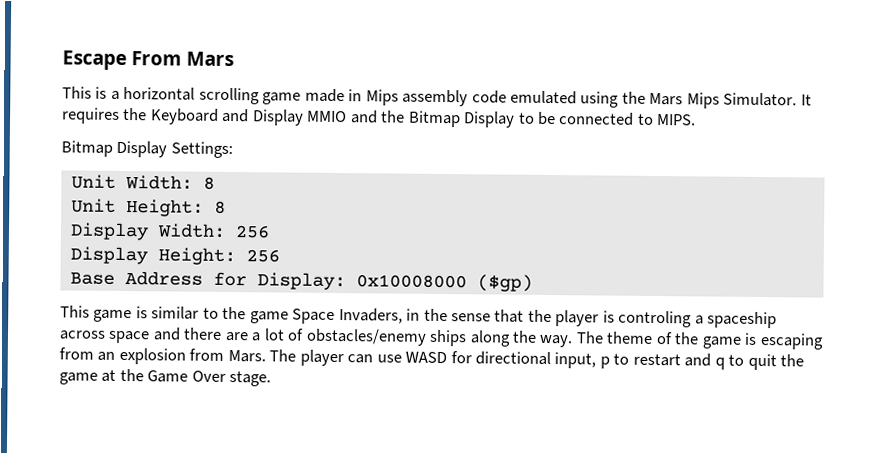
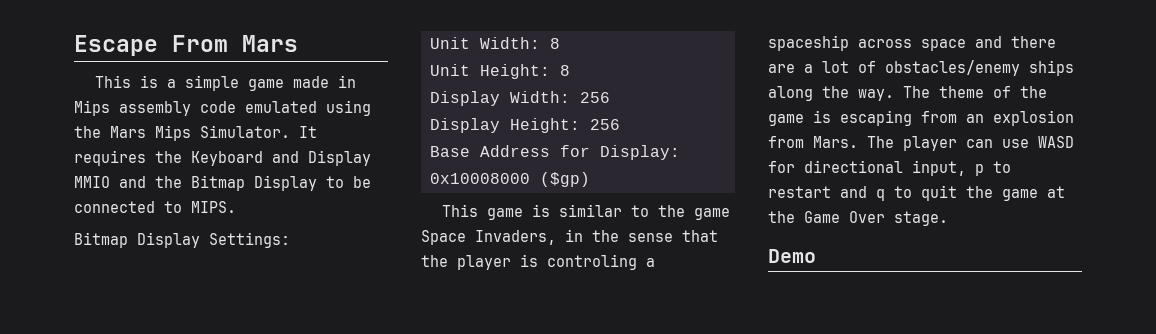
[123,86,260,105] horizontal scrolling -> [184,75,239,91] simple
(272, 379) none -> [768,249,816,263] // Demo

